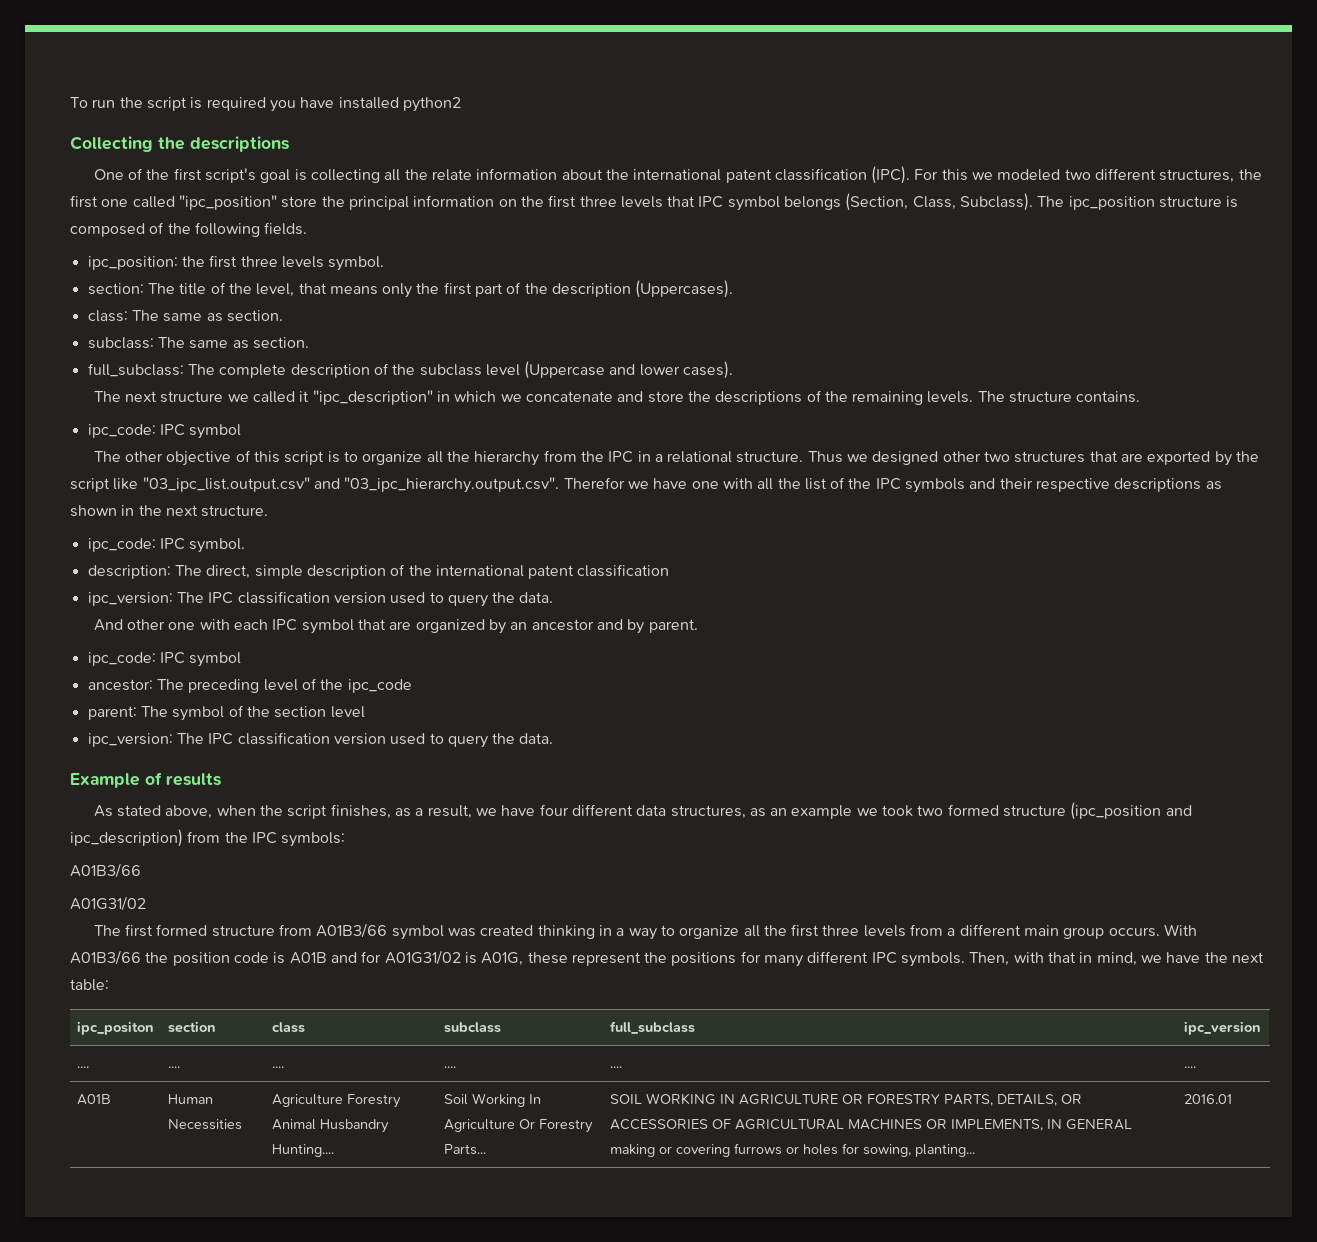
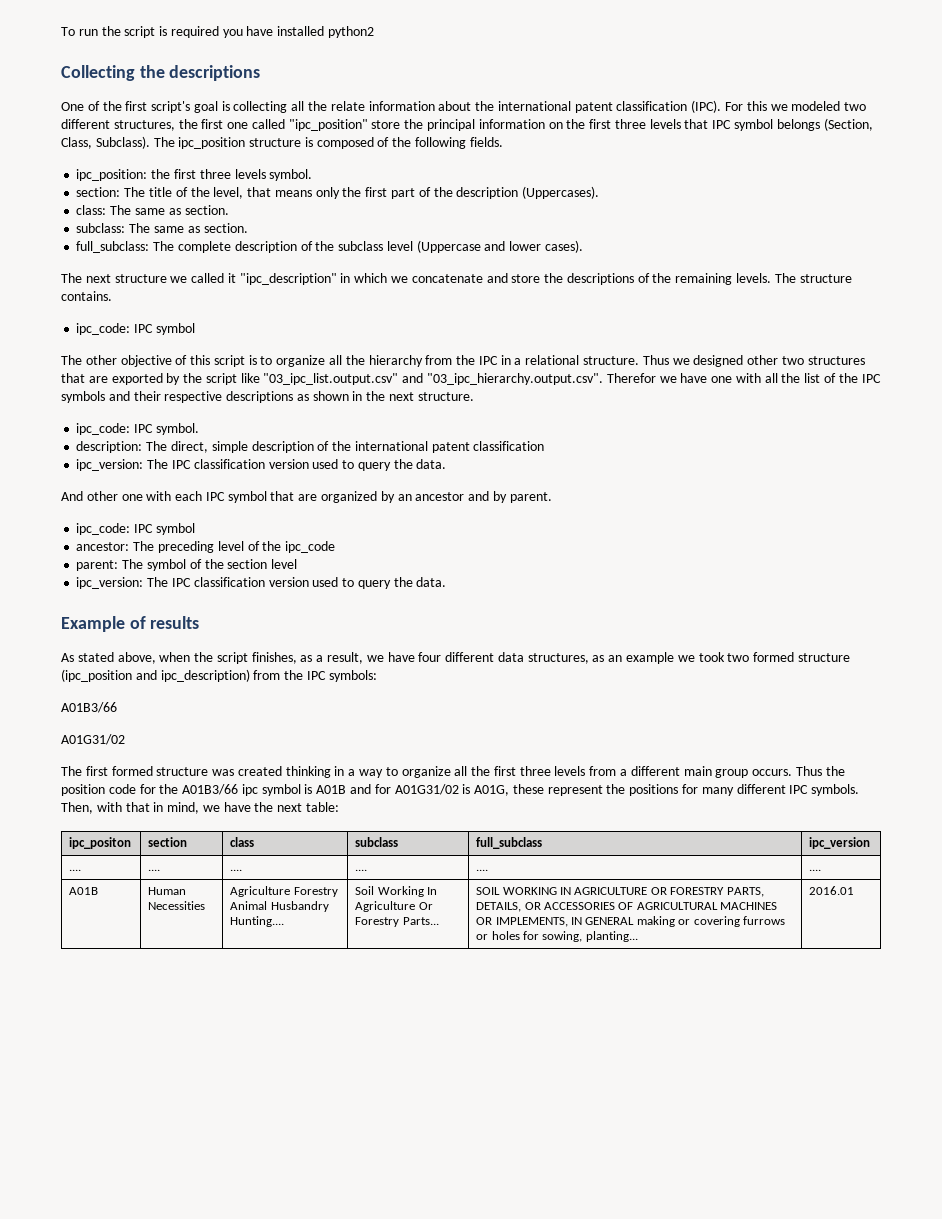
[278,923,444,940] from A01B3/66 symbol -> (209, 771) none
[1164,924,1198,936] [70,950,141,965] With A01B3/66 -> [795,766,822,776] Thus
(269, 957) none -> [139,784,301,796] for the A01B3/66 ipc symbol

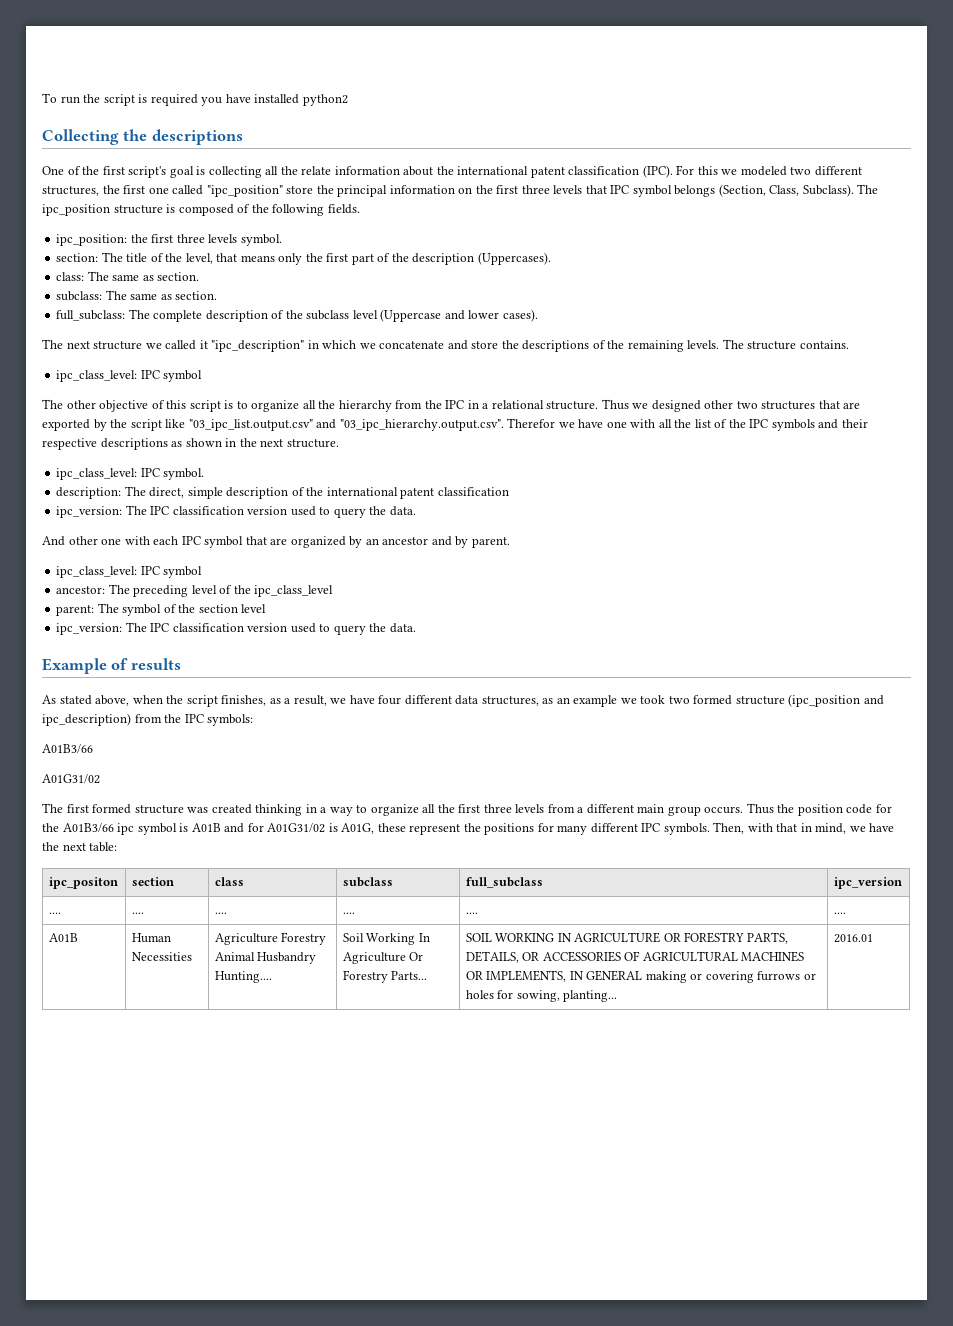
[76,323,131,335] ipc_code: -> [56,370,138,382] ipc_class_level:
[76,423,131,435] ipc_code: -> [56,468,138,480] ipc_class_level:
[76,523,131,535] ipc_code: -> [56,566,138,578] ipc_class_level:
[285,541,336,553] ipc_code -> [254,585,334,597] ipc_class_level

